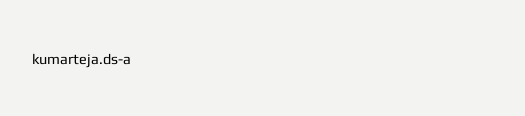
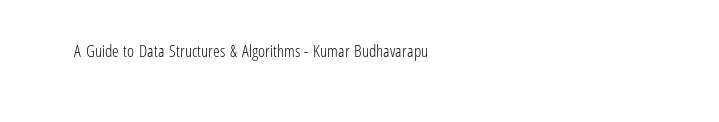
[32,53,131,68] kumarteja.ds-a -> [74,44,429,61] A Guide to Data Structures & Algorithms - Kumar Budhavarapu

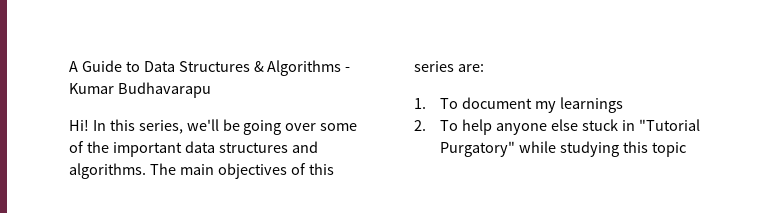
(429, 52) none -> [69,119,358,135] [69,141,318,157] [69,163,334,179] [414,61,484,72] [414,97,624,113] [414,119,700,135] [440,141,687,157] // Hi! In this series, we'll be going over some of the important data structures and algorithms. The main objectives of this series are: // 1. To document my learnings // 2. To help anyone else stuck in "Tutorial Purgatory" while studying this topic

